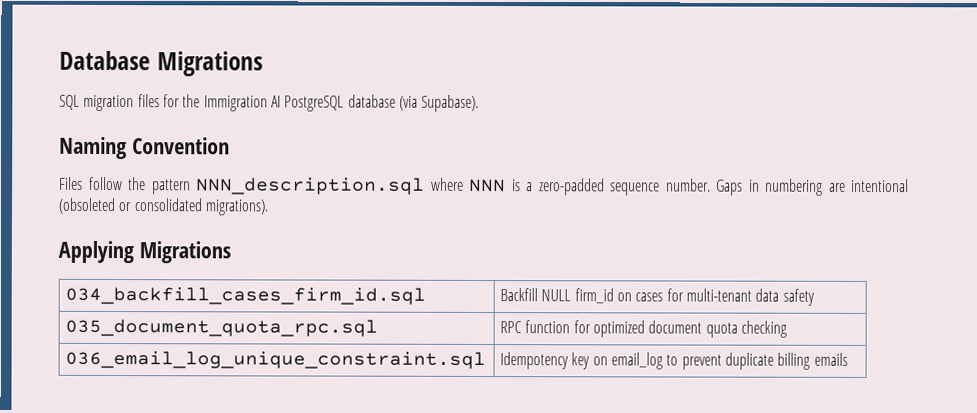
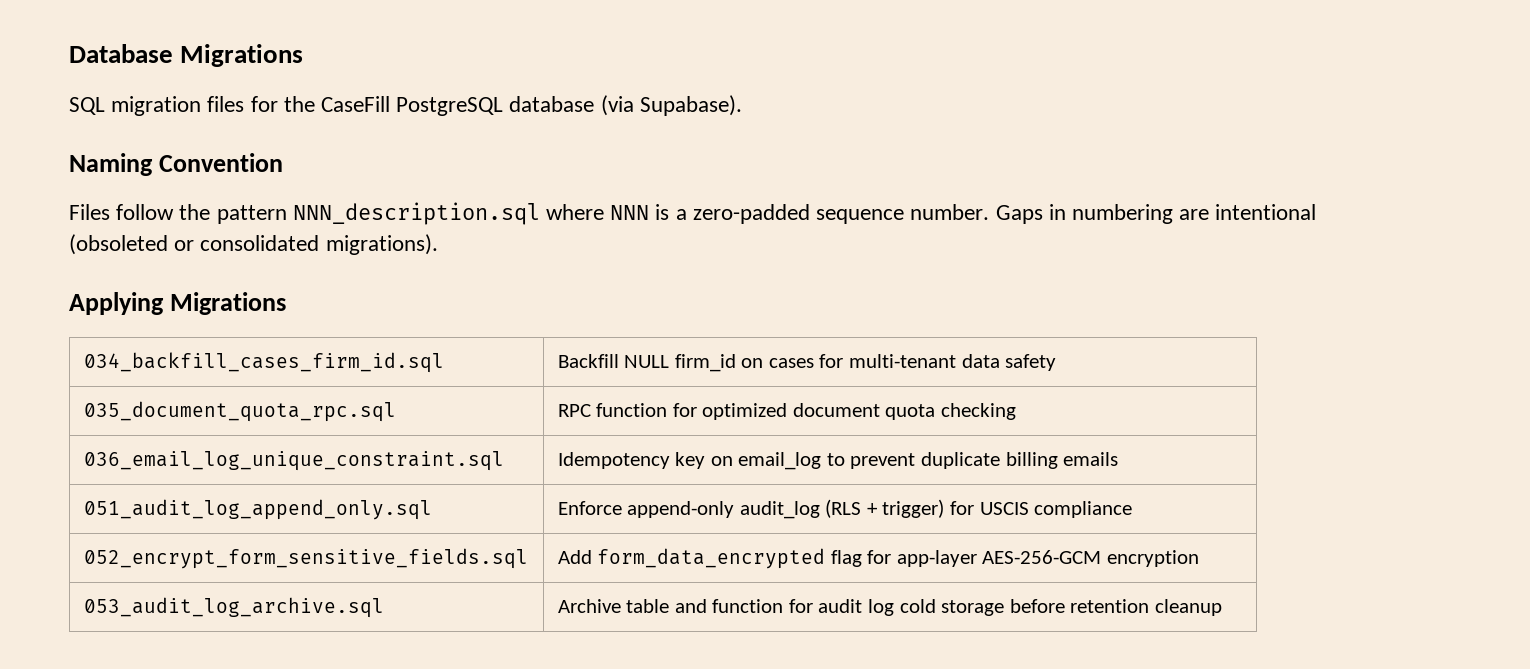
[203,95,281,112] Immigration AI -> [321,96,391,112] CaseFill
(848, 359) none -> [83,499,432,520] [557,499,1133,519] [83,548,528,569] [557,548,1200,569] [83,597,384,618] [557,599,1222,616] // 051_audit_log_append_only.sql | Enforce append-only audit_log (RLS + trigger) for USCIS compliance // 052_encrypt_form_sensitive_fields.sql | Add form_data_encrypted flag for app-layer AES-256-GCM encryption // 053_audit_log_archive.sql | Archive table and function for audit log cold storage before retention cleanup

